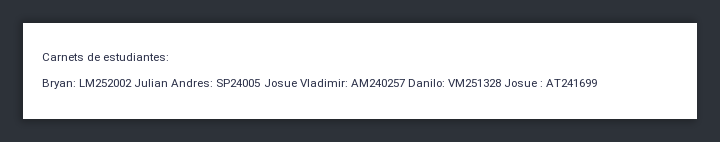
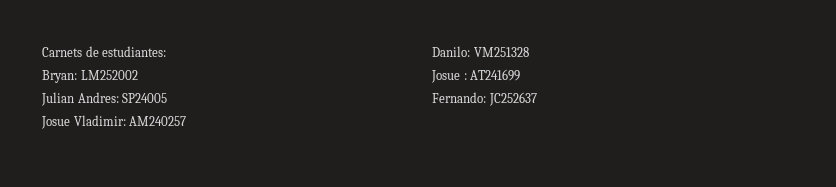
(133, 83) none -> (138, 75) //
(261, 83) none -> (168, 98) //
(405, 83) none -> (187, 121) //
(501, 83) none -> (529, 52) //
(598, 83) none -> [432,92,537,106] // Fernando: JC252637

